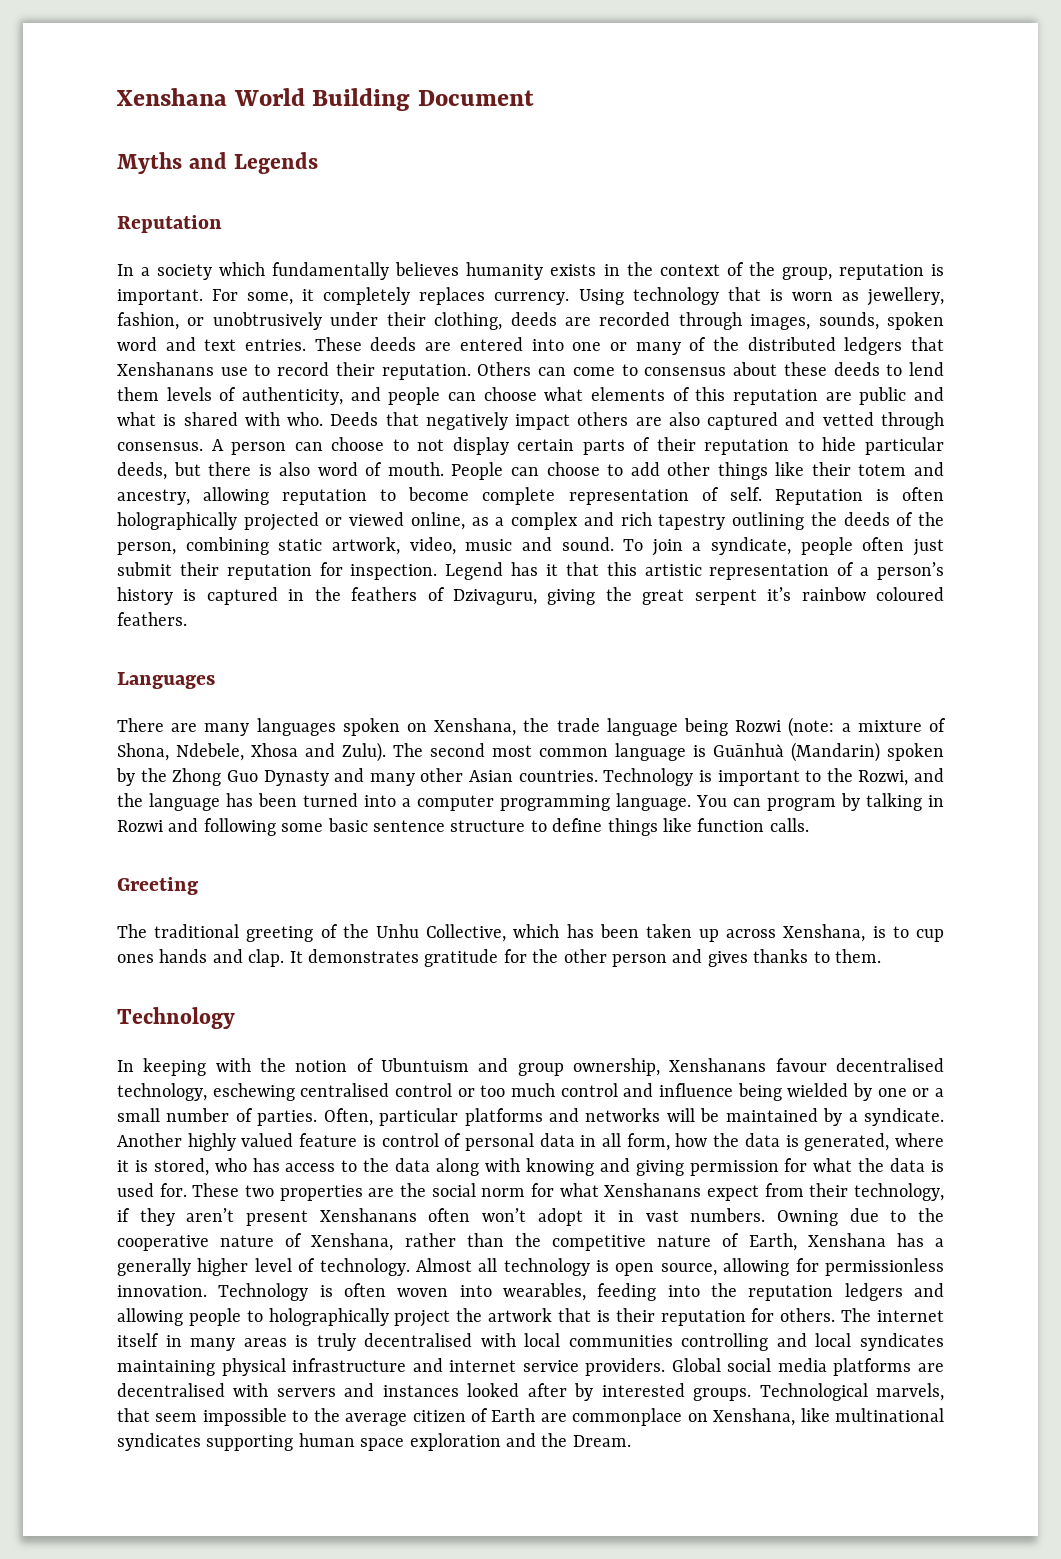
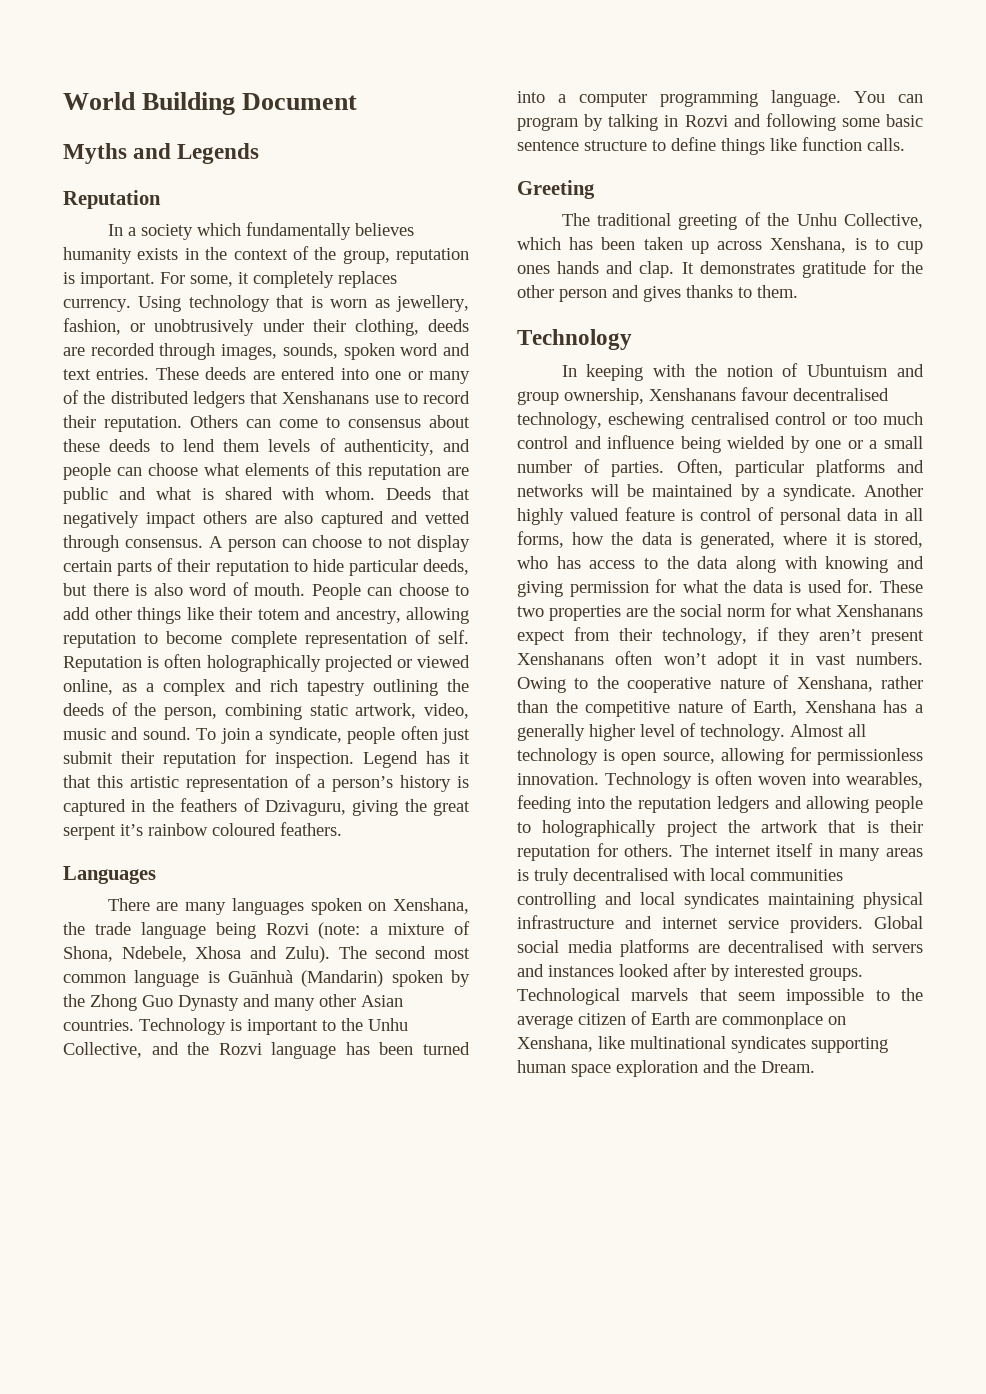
[116,88,227,106] Xenshana -> (63, 101) none
[287,412,324,426] who. -> [325,487,376,500] whom.
[735,720,782,732] Rozwi -> [265,923,309,935] Rozvi
[858,768,944,786] [117,793,143,807] Rozwi, and the -> [368,1018,408,1031] [63,1042,262,1058] Unhu Collective, and the Rozvi
[117,820,163,832] Rozwi -> [684,115,728,127] Rozvi
[626,1133,670,1151] form, -> [517,531,564,548] forms,
[776,1208,879,1226] Owning due -> [517,677,566,693] Owing
[876,1383,944,1401] marvels, -> [631,988,689,1001] marvels

